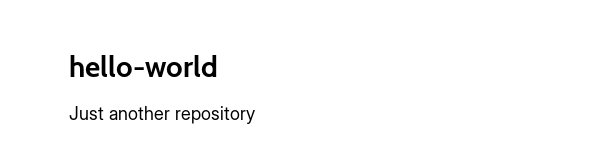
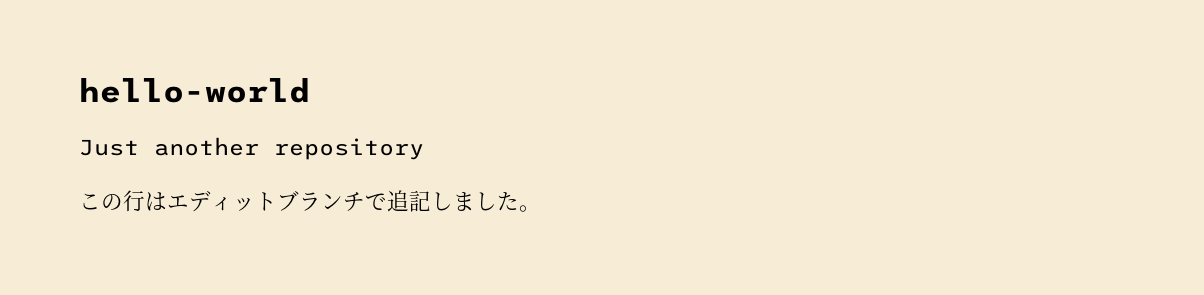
(255, 115) none -> [79,190,541,212] // この行はエディットブランチで追記しました。

